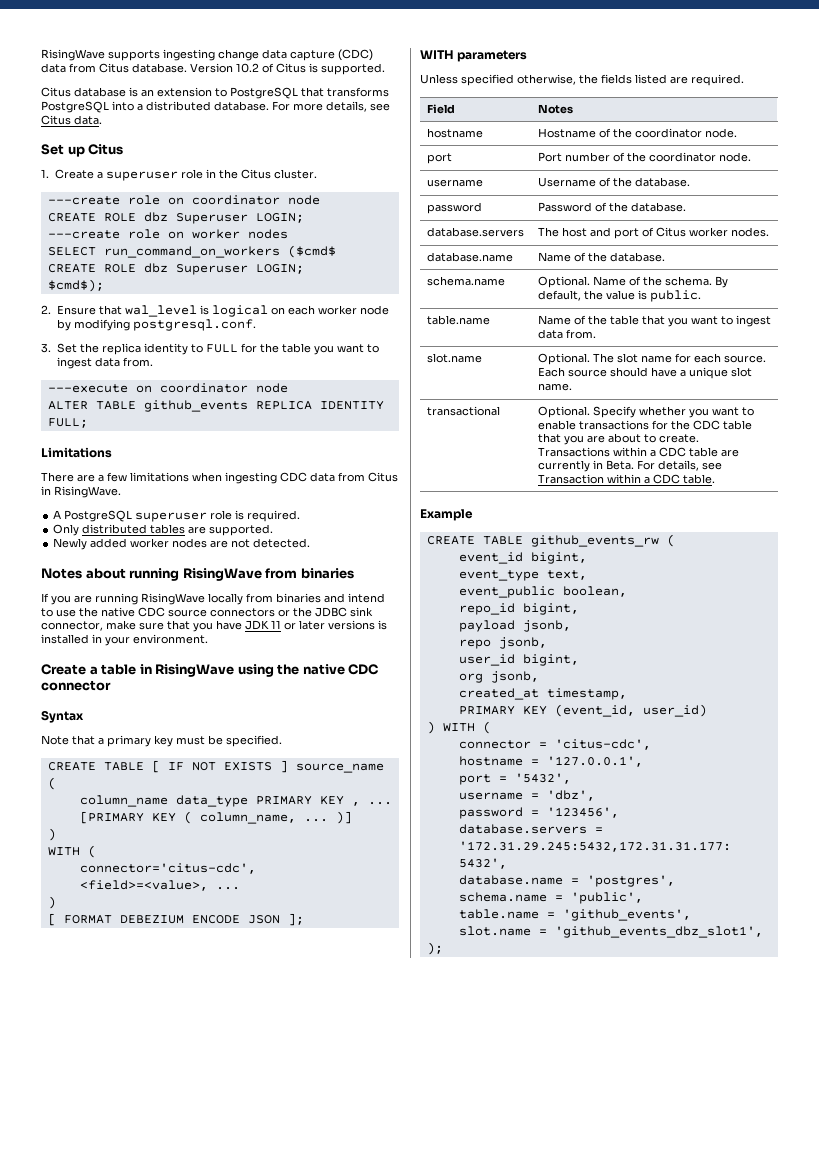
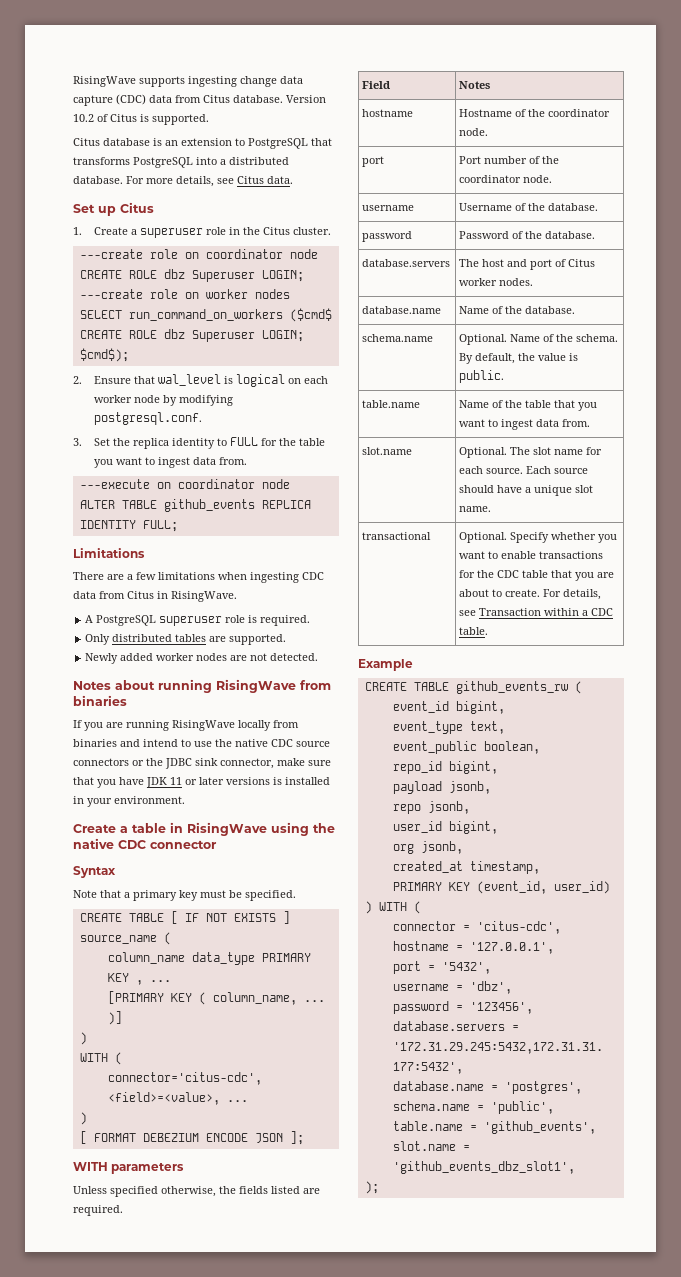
[537,447,739,457] [537,460,634,472] Transactions within a CDC table are currently in Beta. -> (541, 593) none

